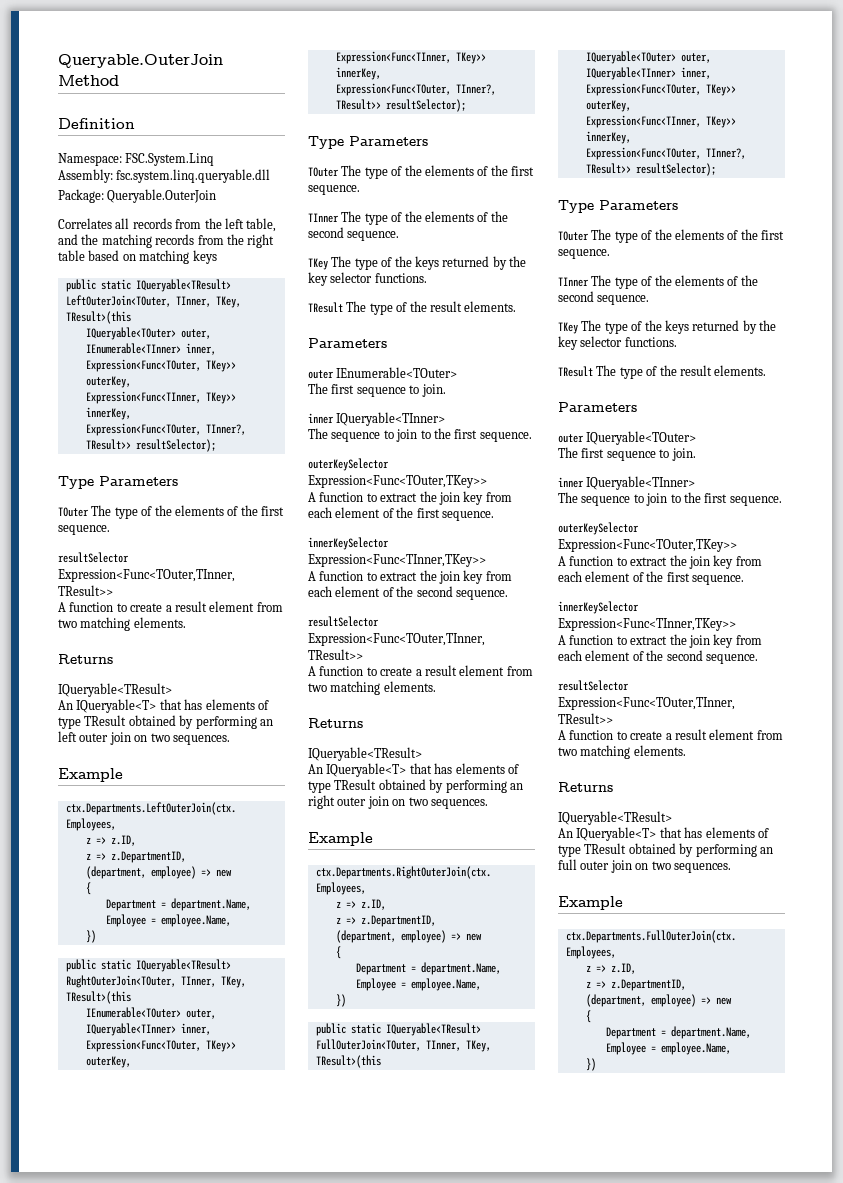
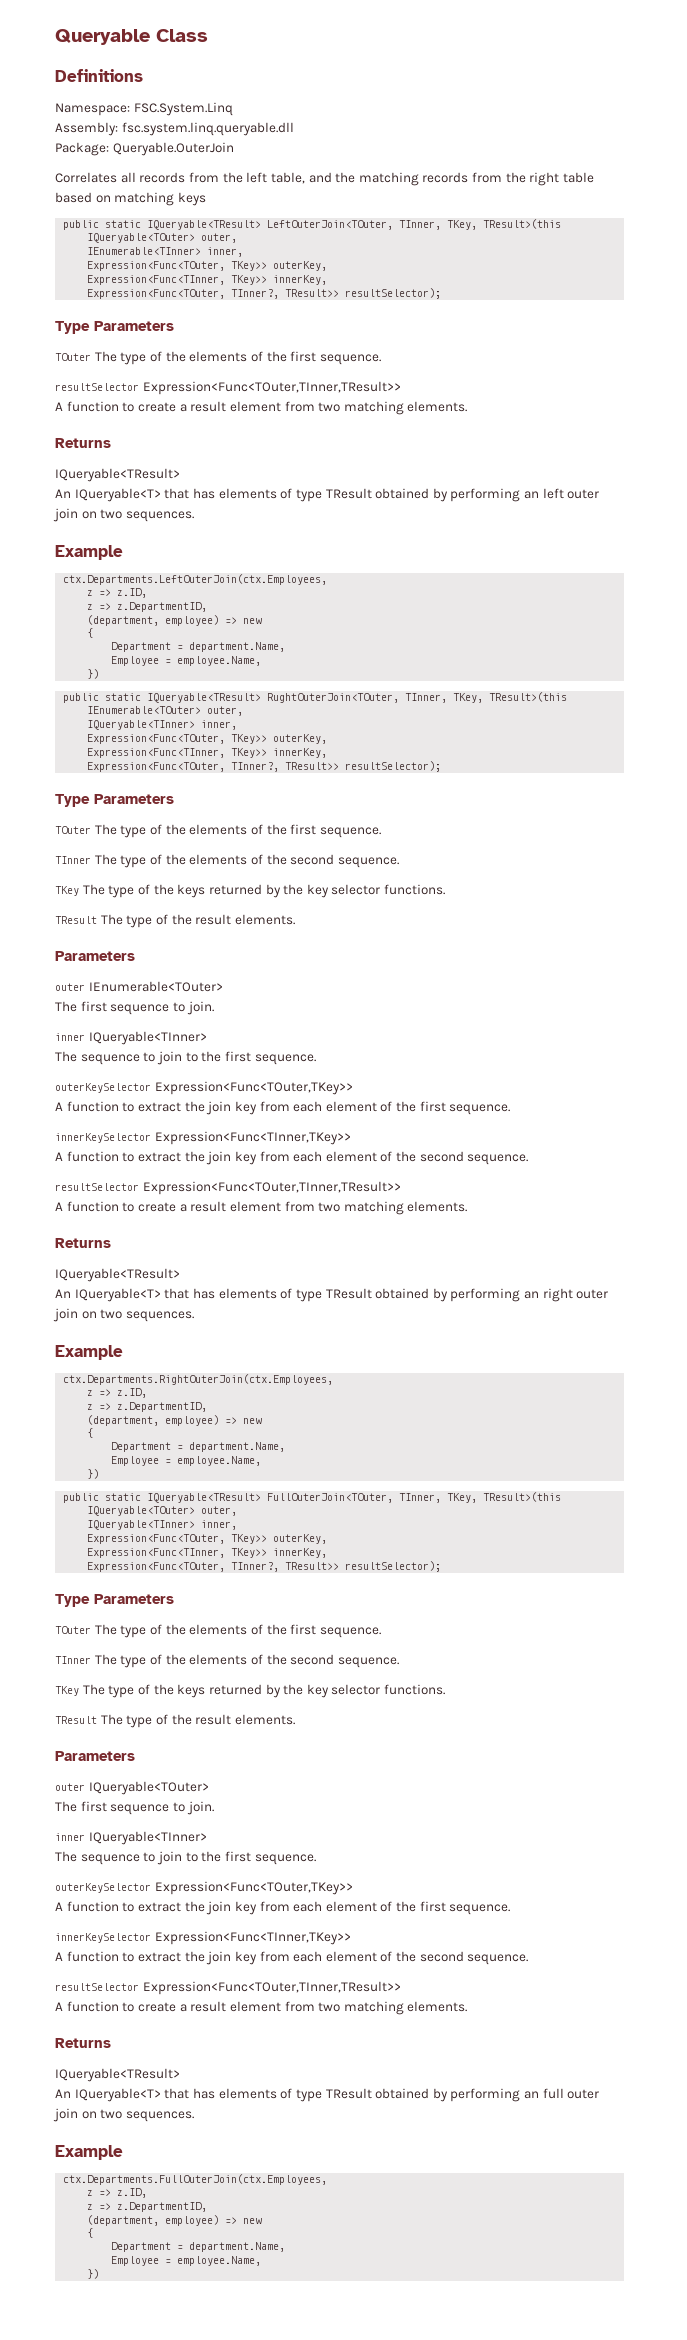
[58,54,223,68] [58,75,119,86] [58,118,135,129] Queryable.OuterJoin Method // Definition -> [55,29,208,45] [55,69,143,82] Queryable Class // Definitions

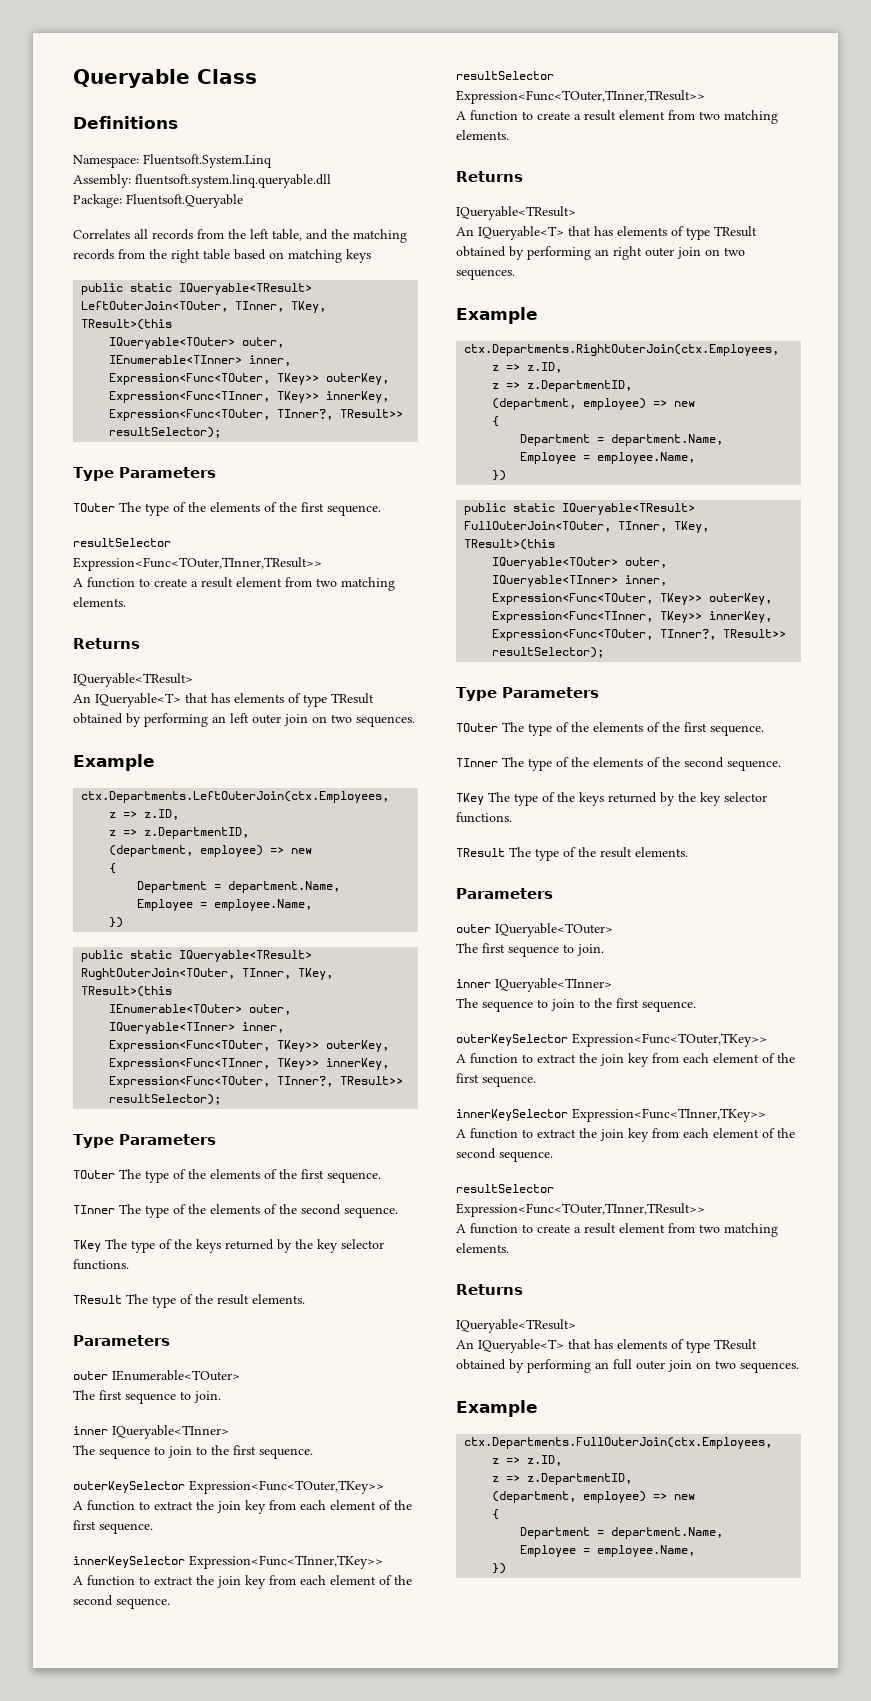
[133,102,233,116] FSC.System.Linq -> [143,154,272,168] Fluentsoft.System.Linq
[121,122,294,136] fsc.system.linq.queryable.dll -> [135,174,331,188] fluentsoft.system.linq.queryable.dll
[112,142,234,156] Queryable.OuterJoin -> [126,194,243,208] Fluentsoft.Queryable

